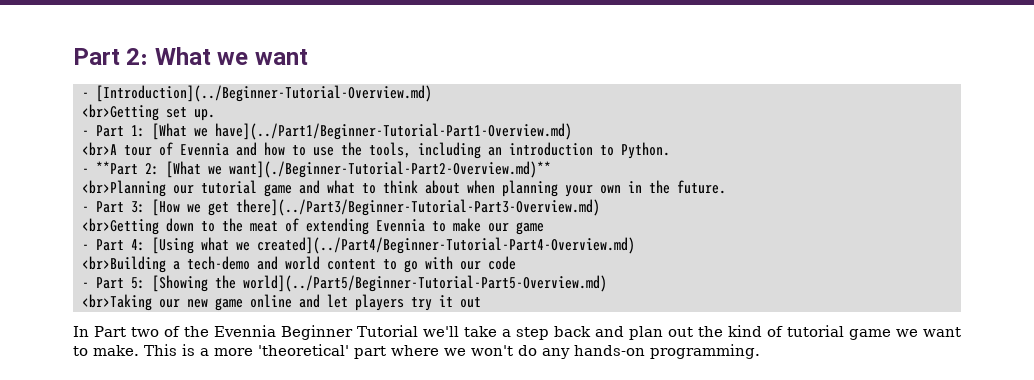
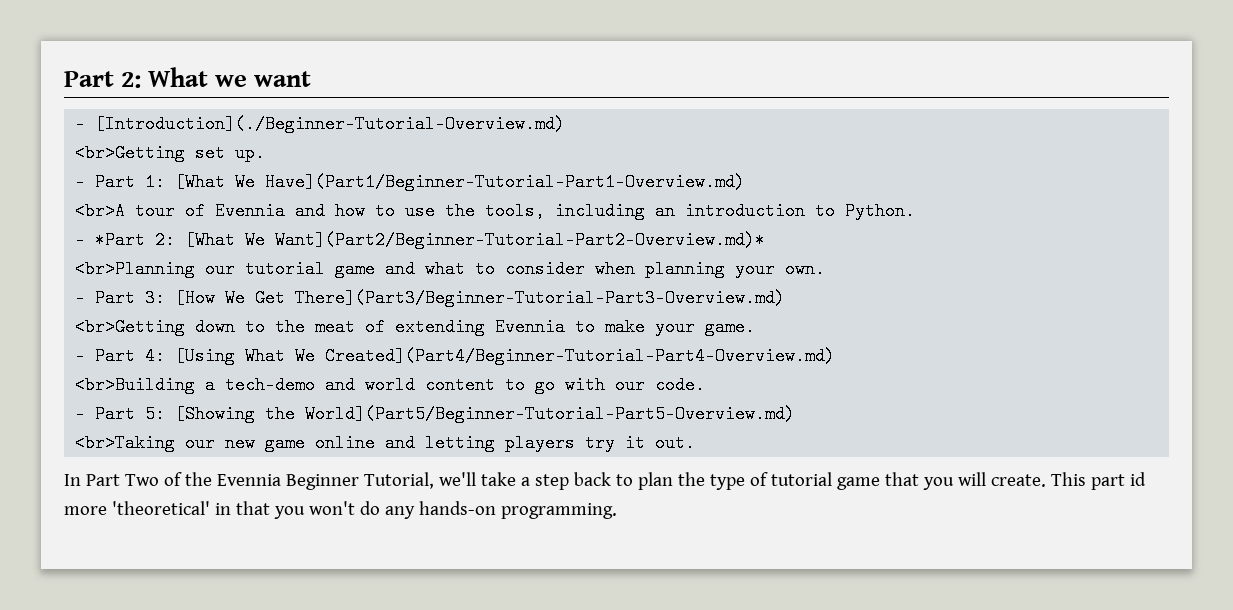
[96,85,432,102] [Introduction](../Beginner-Tutorial-Overview.md) -> [95,115,566,133] [Introduction](./Beginner-Tutorial-Overview.md)
[194,123,572,140] we have](../Part1/Beginner-Tutorial-Part1-Overview.md) -> [235,173,746,191] We Have](Part1/Beginner-Tutorial-Part1-Overview.md)
[96,161,138,175] **Part -> [95,231,146,249] *Part
[208,161,551,178] we want](./Beginner-Tutorial-Part2-Overview.md)** -> [245,231,766,249] We Want](Part2/Beginner-Tutorial-Part2-Overview.md)*
[383,180,460,194] think about -> [505,260,586,278] consider
[600,180,726,194] own in the future. -> [785,260,826,278] own.
[187,199,600,216] we get there](../Part3/Beginner-Tutorial-Part3-Overview.md) -> [225,289,786,307] We Get There](Part3/Beginner-Tutorial-Part3-Overview.md)
[488,222,544,235] our game -> [655,318,756,336] your game.
[201,237,635,254] what we created](../Part4/Beginner-Tutorial-Part4-Overview.md) -> [245,347,836,365] What We Created](Part4/Beginner-Tutorial-Part4-Overview.md)
[488,256,516,270] code -> [655,376,706,394] code.
[243,275,607,292] world](../Part5/Beginner-Tutorial-Part5-Overview.md) -> [305,405,796,423] World](Part5/Beginner-Tutorial-Part5-Overview.md)
[327,294,348,308] let -> [425,434,496,452] letting
[460,297,481,308] out -> [655,434,696,452] out.
[131,327,159,337] two -> [124,474,159,486] Two
[357,325,418,337] Tutorial -> [363,472,434,489] Tutorial,
[595,325,961,340] [73,344,466,359] and plan out the kind of tutorial game we want to make. This is a more 'theoretical' part where we -> [615,472,1146,490] [64,501,305,519] to plan the type of tutorial game that you will create. This part id more 'theoretical' in that you

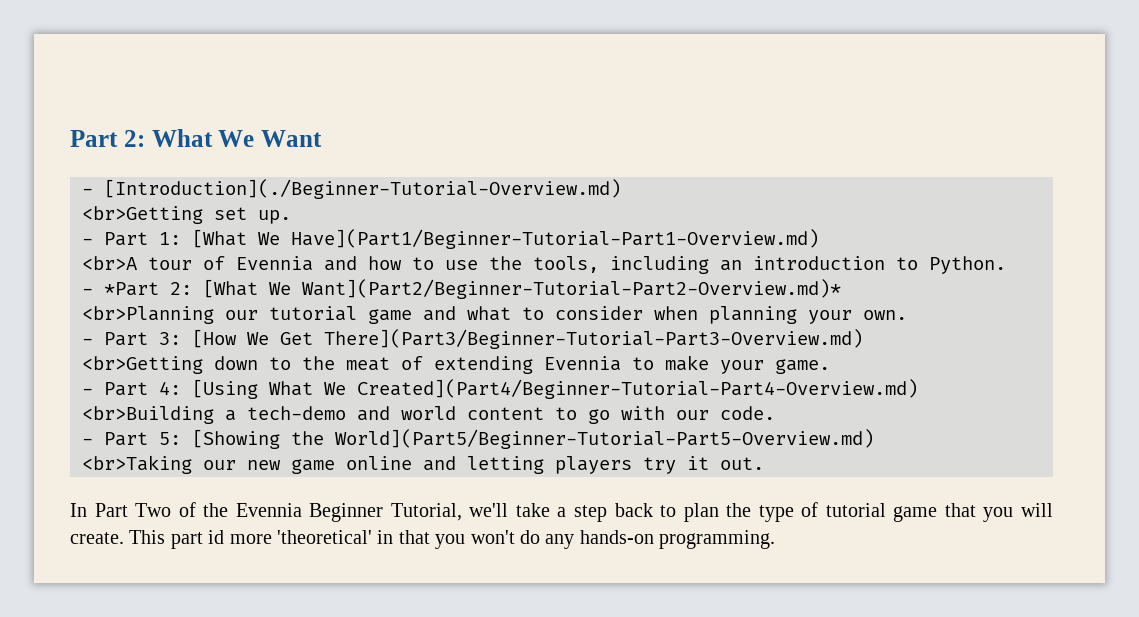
[215,71,312,87] we want -> [218,130,322,147] We Want

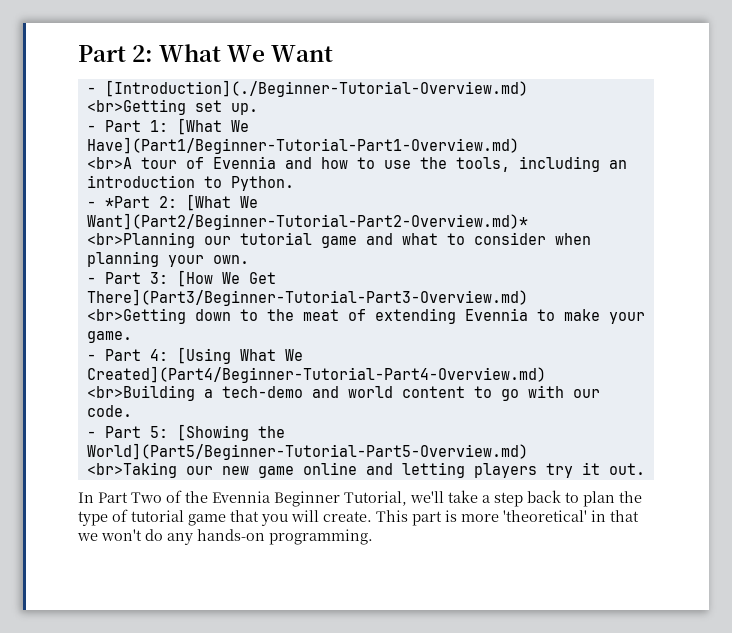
[208,530,225,544] id -> [445,510,457,522] is
[435,534,466,549] you -> [77,533,98,541] we

